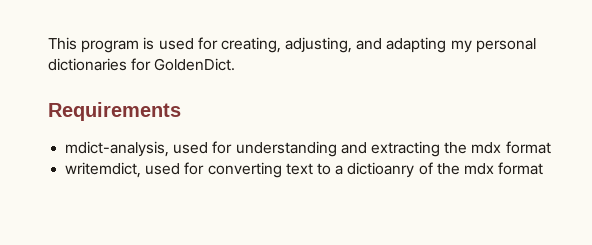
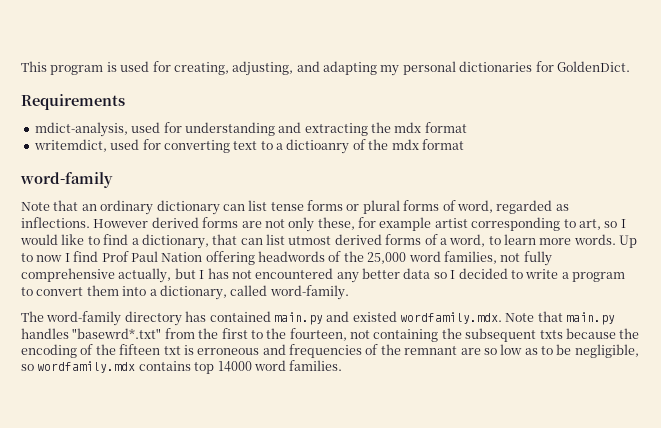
(544, 168) none -> [20,172,113,188] [21,200,569,215] [21,217,626,232] [20,234,638,249] [21,251,552,266] [21,268,625,283] [21,285,349,300] [21,311,616,326] [21,328,640,342] [21,344,639,358] [21,360,343,374] // word-family // Note that an ordinary dictionary can list tense forms or plural forms of word, regarded as inflections. However derived forms are not only these, for example artist corresponding to art, so I would like to find a dictionary, that can list utmost derived forms of a word, to learn more words. Up to now I find Prof Paul Nation offering headwords of the 25,000 word families, not fully comprehensive actually, but I has not encountered any better data so I decided to write a program to convert them into a dictionary, called word-family. // The word-family directory has contained main.py and existed wordfamily.mdx. Note that main.py handles "basewrd*.txt" from the first to the fourteen, not containing the subsequent txts because the encoding of the fifteen txt is erroneous and frequencies of the remnant are so low as to be negligible, so wordfamily.mdx contains top 14000 word families.

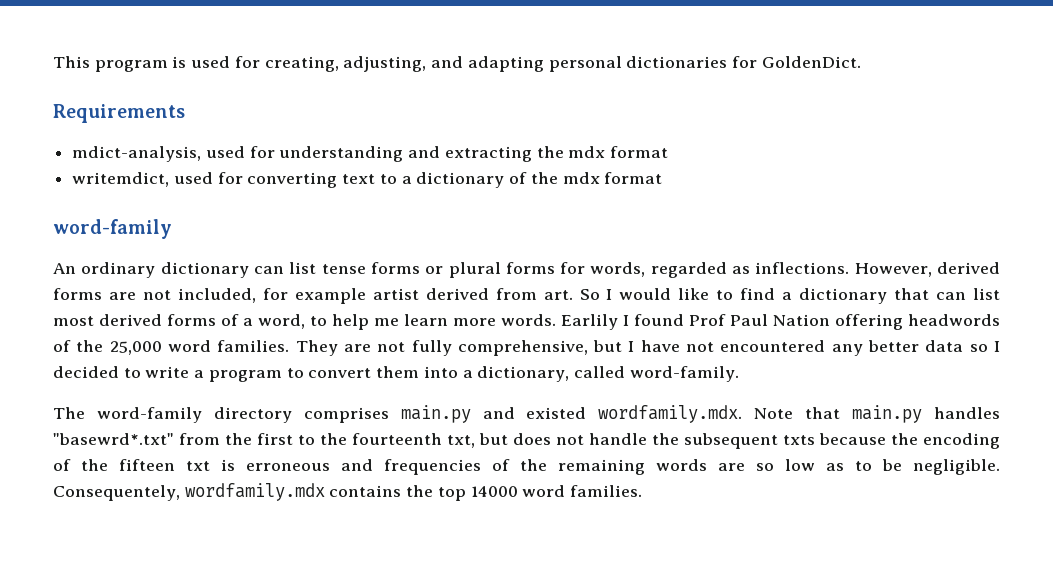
[380,65,400,76] my -> (544, 64) none
[286,139,350,154] dictioanry -> [416,172,505,188] dictionary
[21,200,97,211] Note that an -> [53,263,76,274] An
[442,200,493,213] of word, -> [560,262,646,277] for words,
[93,219,149,228] However -> [854,263,932,277] However,
[288,217,355,232] only these, -> [177,288,256,303] included,
[471,217,618,231] corresponding to art, so -> [425,288,600,300] derived from art. So
[141,234,209,249] dictionary, -> [799,288,888,304] dictionary
[288,236,332,245] utmost -> [53,316,94,326] most
(501, 240) none -> [332,314,399,330] help me
[619,235,638,248] [21,251,99,262] Up to now I find -> [561,314,684,330] Earlily I found
[443,251,552,266] [21,268,172,283] families, not fully comprehensive actually, -> [217,340,588,356] families. They are not fully comprehensive,
[207,268,229,279] has -> [640,340,680,352] have
[185,311,271,322] has contained -> [303,407,389,423] comprises
[289,328,439,342] fourteen, not containing -> [352,433,647,448] fourteenth txt, but does not handle
[404,346,458,355] remnant -> [558,459,707,475] remaining words
[574,344,639,358] [21,364,34,371] negligible, so -> [913,459,1000,475] [53,485,180,501] negligible. Consequentely,
(191, 366) none -> [406,485,434,497] the

